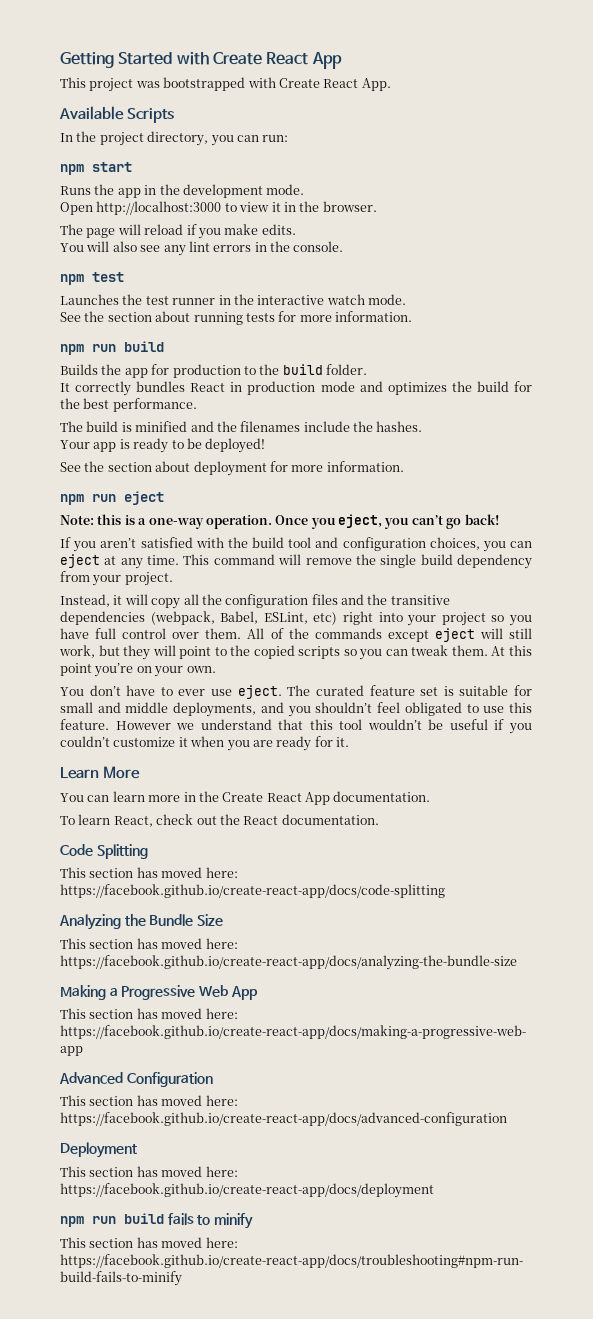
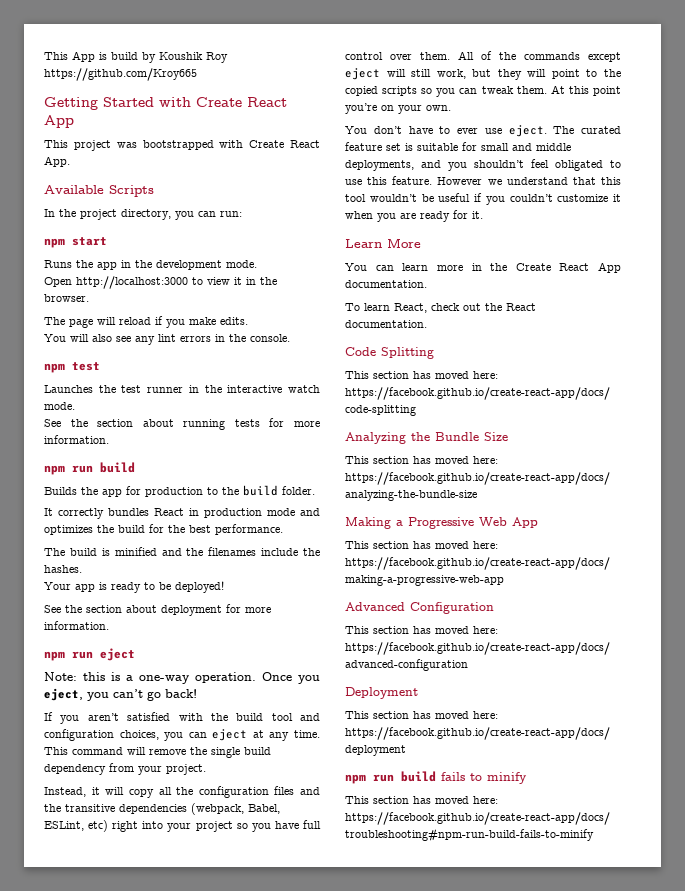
(60, 60) none -> [44,51,228,63] [44,68,197,81] This App is build by Koushik Roy https://github.com/Kroy665 //

